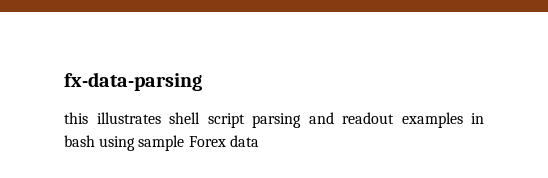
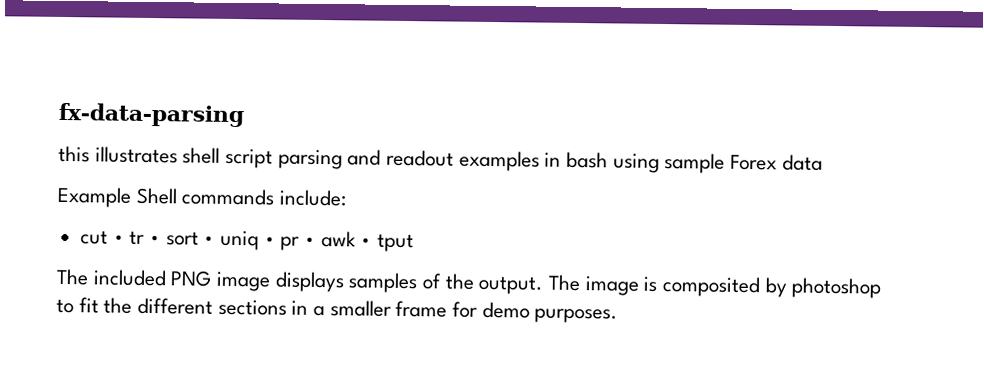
(259, 141) none -> [57,186,347,208] [80,230,415,253] [56,268,882,299] [56,297,619,324] // Example Shell commands include: // cut • tr • sort • uniq • pr • awk • tput // The included PNG image displays samples of the output. The image is composited by photoshop to fit the different sections in a smaller frame for demo purposes.

